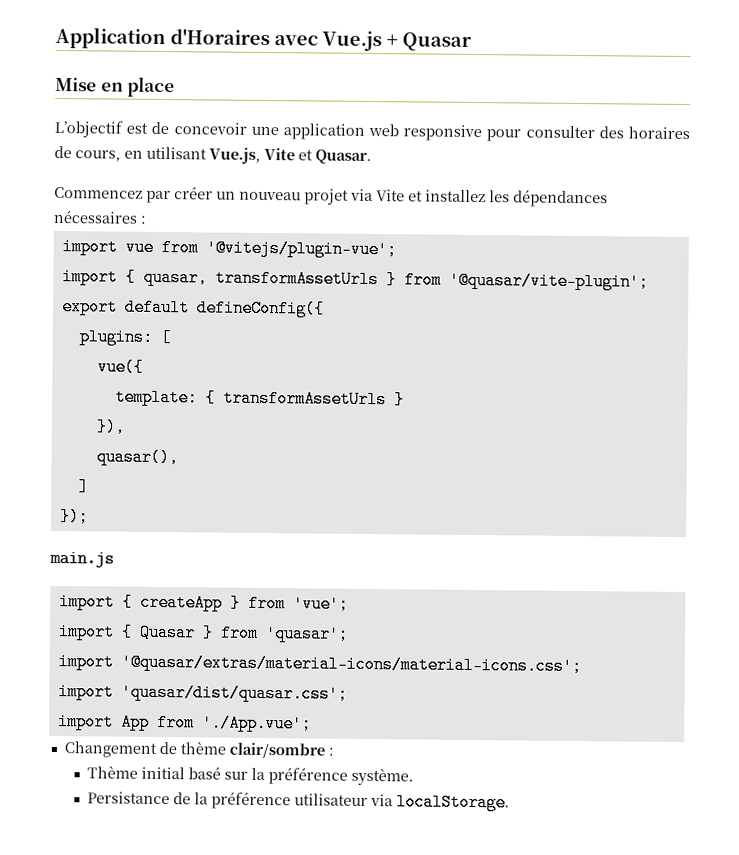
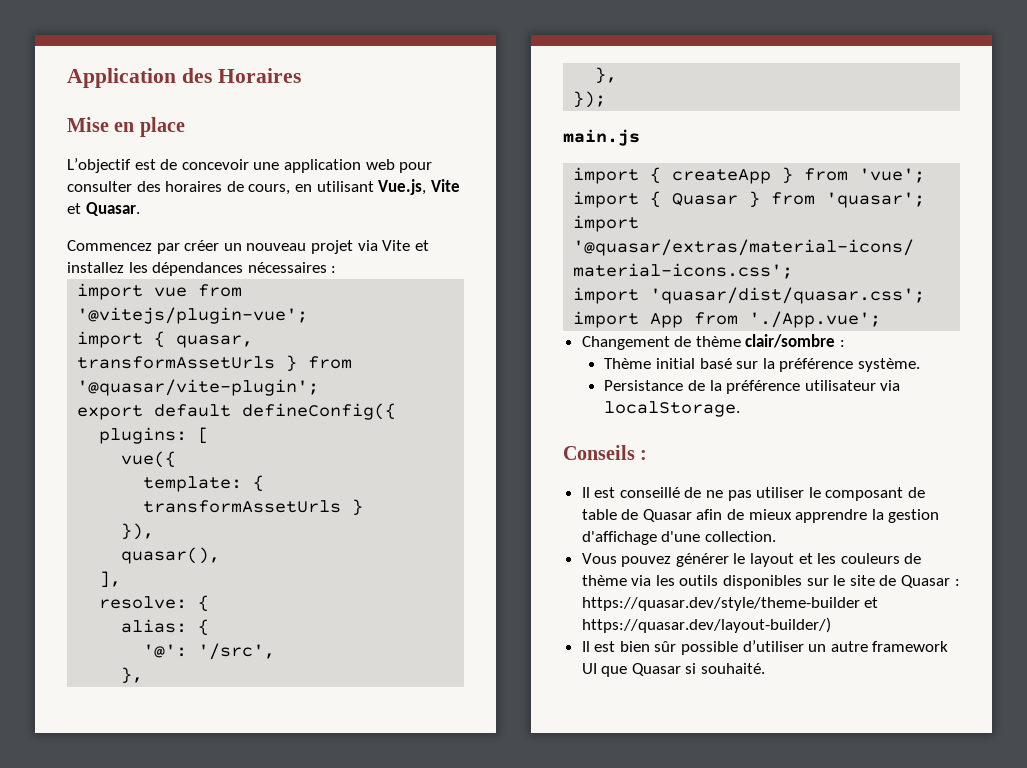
[170,29,472,52] d'Horaires avec Vue.js + Quasar -> [181,68,301,83] des Horaires
[403,124,483,142] responsive -> (395, 164) none
[77,478,89,496] ] -> [99,571,122,588] [99,595,210,612] [121,619,210,636] [143,643,276,660] [121,667,144,684] [595,67,618,84] ], // resolve: { // alias: { // '@': '/src', // }, // },
(511, 802) none -> [563,445,648,460] [581,487,926,501] [581,509,940,523] [581,531,776,545] [581,553,922,567] [581,575,960,589] [581,597,879,611] [581,617,831,633] [581,640,949,655] [581,663,766,677] // Conseils : // Il est conseillé de ne pas utiliser le composant de table de Quasar afin de mieux apprendre la gestion d'affichage d'une collection. // Vous pouvez générer le layout et les couleurs de thème via les outils disponibles sur le site de Quasar : https://quasar.dev/style/theme-builder et https://quasar.dev/layout-builder/) // Il est bien sûr possible d’utiliser un autre framework UI que Quasar si souhaité.

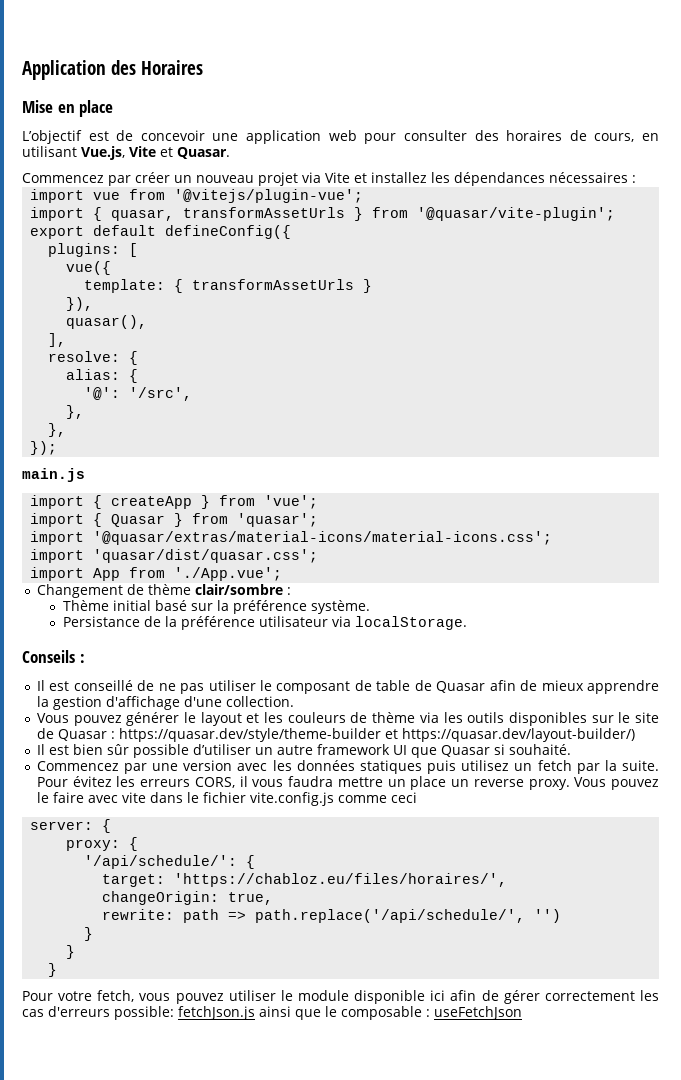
(766, 668) none -> [36,760,659,774] [36,776,660,790] [36,792,417,806] [30,819,112,833] [66,837,139,851] [84,855,256,869] [102,873,508,887] [102,891,274,905] [102,909,562,923] [84,927,94,941] [66,945,76,959] [48,963,58,977] [22,990,659,1004] [22,1006,522,1020] // Commencez par une version avec les données statiques puis utilisez un fetch par la suite. Pour évitez les erreurs CORS, il vous faudra mettre un place un reverse proxy. Vous pouvez le faire avec vite dans le fichier vite.config.js comme ceci // server: { // proxy: { // '/api/schedule/': { // target: 'https://chabloz.eu/files/horaires/', // changeOrigin: true, // rewrite: path => path.replace('/api/schedule/', '') // } // } // } // Pour votre fetch, vous pouvez utiliser le module disponible ici afin de gérer correctement les cas d'erreurs possible: fetchJson.js ainsi que le composable : useFetchJson

